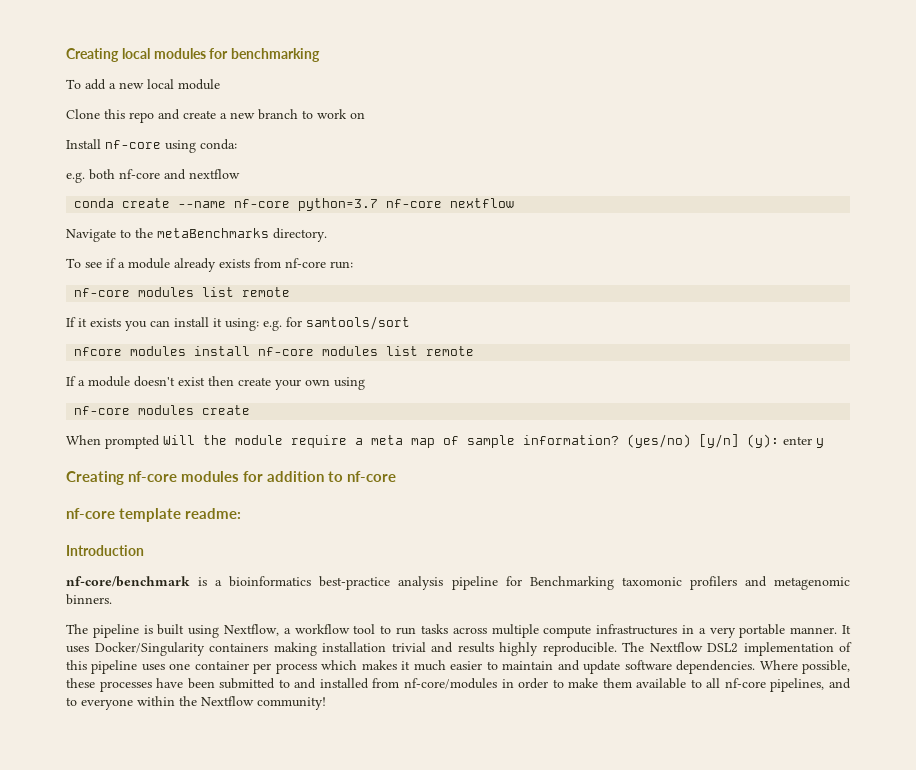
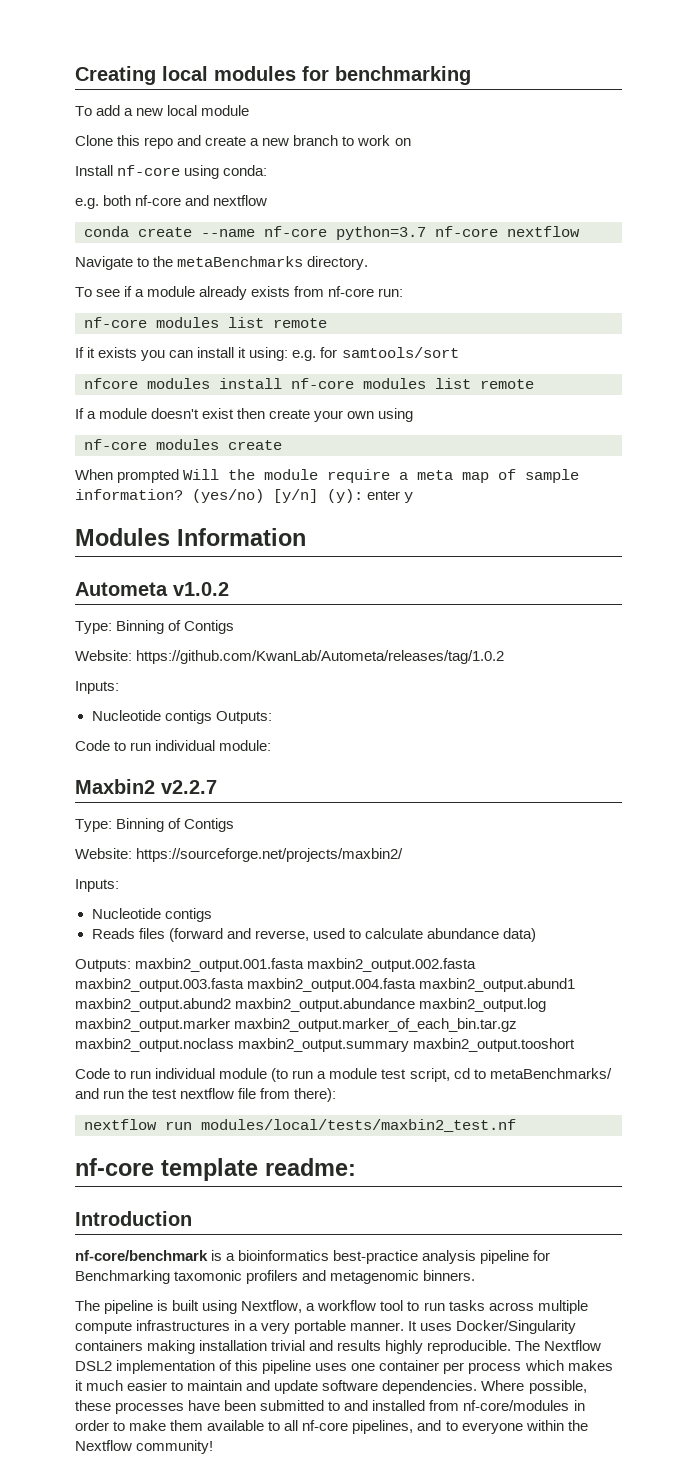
[66,471,396,485] Creating nf-core modules for addition to nf-core -> [75,528,306,546] [75,582,229,596] [75,620,235,634] [75,650,505,664] [75,681,119,694] [91,710,272,724] [75,740,272,751] [75,779,217,794] [75,818,235,832] [75,848,404,862] [75,879,119,892] [91,908,212,922] [91,928,536,942] [75,958,477,972] [75,978,576,992] [75,998,547,1012] [75,1018,518,1032] [75,1038,576,1052] [75,1068,612,1082] [75,1088,337,1102] [84,1119,516,1132] Modules Information // Autometa v1.0.2 // Type: Binning of Contigs // Website: https://github.com/KwanLab/Autometa/releases/tag/1.0.2 // Inputs: // Nucleotide contigs Outputs: // Code to run individual module: // Maxbin2 v2.2.7 // Type: Binning of Contigs // Website: https://sourceforge.net/projects/maxbin2/ // Inputs: // Nucleotide contigs // Reads files (forward and reverse, used to calculate abundance data) // Outputs: maxbin2_output.001.fasta maxbin2_output.002.fasta maxbin2_output.003.fasta maxbin2_output.004.fasta maxbin2_output.abund1 maxbin2_output.abund2 maxbin2_output.abundance maxbin2_output.log maxbin2_output.marker maxbin2_output.marker_of_each_bin.tar.gz maxbin2_output.noclass maxbin2_output.summary maxbin2_output.tooshort // Code to run individual module (to run a module test script, cd to metaBenchmarks/ and run the test nextflow file from there): // nextflow run modules/local/tests/maxbin2_test.nf

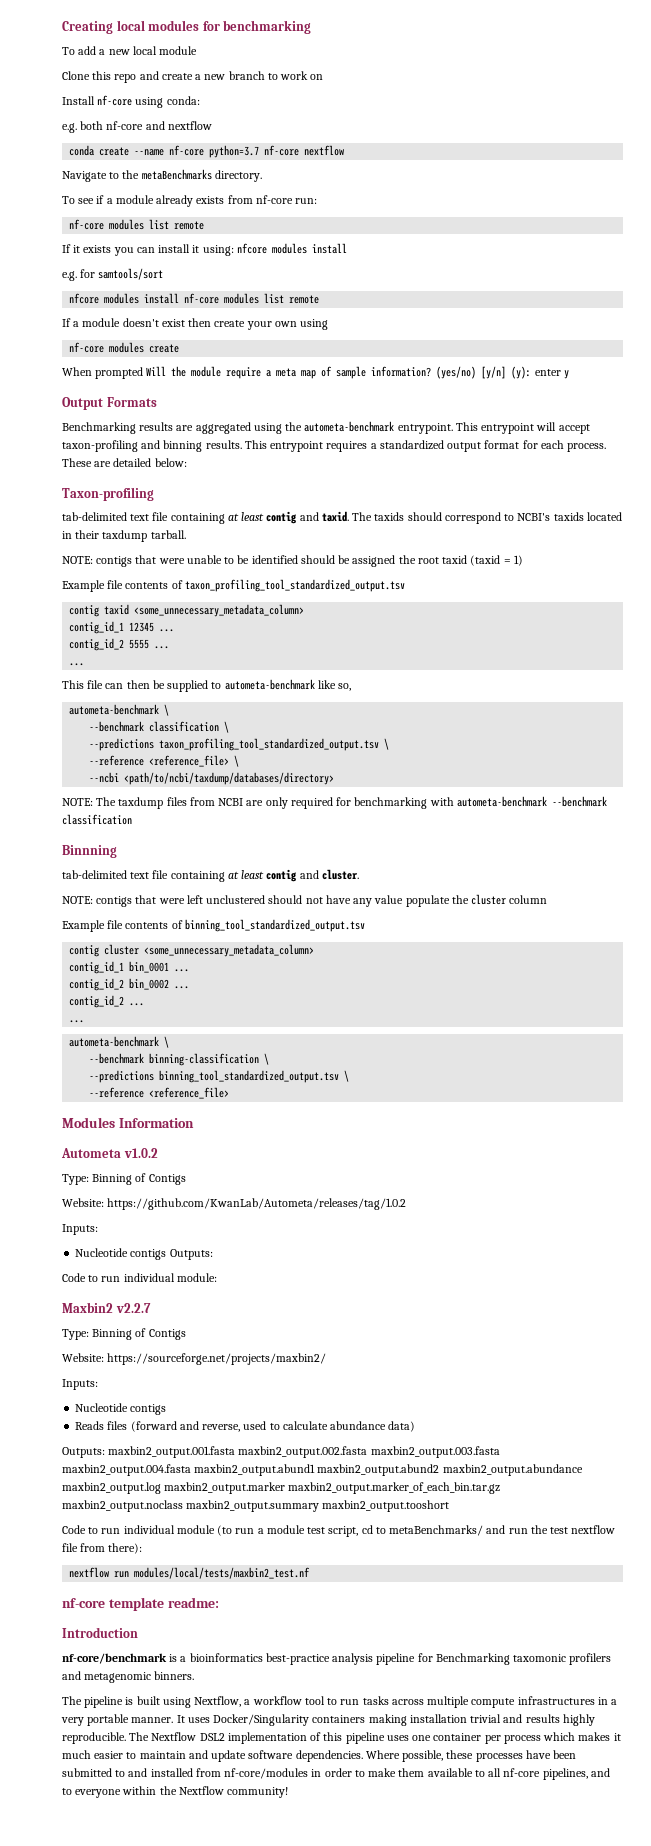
(289, 354) none -> [236,243,347,254] nfcore modules install //
(414, 497) none -> [62,397,157,410] [62,421,590,434] [62,440,607,452] [62,458,187,467] [62,487,154,501] [62,511,622,524] [62,530,186,542] [62,555,523,567] [62,579,405,592] [69,604,305,617] [69,621,175,634] [69,638,170,651] [69,663,85,666] [62,679,352,692] [69,704,170,716] [89,721,230,733] [89,738,390,751] [89,755,240,767] [89,772,335,785] [62,796,607,809] [62,814,132,825] [62,845,117,858] [62,869,359,882] [62,894,548,907] [62,919,365,932] [69,944,315,957] [69,961,190,974] [69,978,190,991] [69,995,145,1008] [69,1020,85,1023] [69,1036,170,1048] [89,1053,270,1066] [89,1070,350,1083] [89,1087,230,1099] // Output Formats // Benchmarking results are aggregated using the autometa-benchmark entrypoint. This entrypoint will accept taxon-profiling and binning results. This entrypoint requires a standardized output format for each process. These are detailed below: // Taxon-profiling // tab-delimited text file containing at least contig and taxid. The taxids should correspond to NCBI's taxids located in their taxdump tarball. // NOTE: contigs that were unable to be identified should be assigned the root taxid (taxid = 1) // Example file contents of taxon_profiling_tool_standardized_output.tsv // contig taxid <some_unnecessary_metadata_column> // contig_id_1 12345 ... // contig_id_2 5555 ... // ... // This file can then be supplied to autometa-benchmark like so, // autometa-benchmark \ // --benchmark classification \ // --predictions taxon_profiling_tool_standardized_output.tsv \ // --reference <reference_file> \ // --ncbi <path/to/ncbi/taxdump/databases/directory> // NOTE: The taxdump files from NCBI are only required for benchmarking with autometa-benchmark --benchmark classification // Binnning // tab-delimited text file containing at least contig and cluster. // NOTE: contigs that were left unclustered should not have any value populate the cluster column // Example file contents of binning_tool_standardized_output.tsv // contig cluster <some_unnecessary_metadata_column> // contig_id_1 bin_0001 ... // contig_id_2 bin_0002 ... // contig_id_2 ... // ... // autometa-benchmark \ // --benchmark binning-classification \ // --predictions binning_tool_standardized_output.tsv \ // --reference <reference_file>

